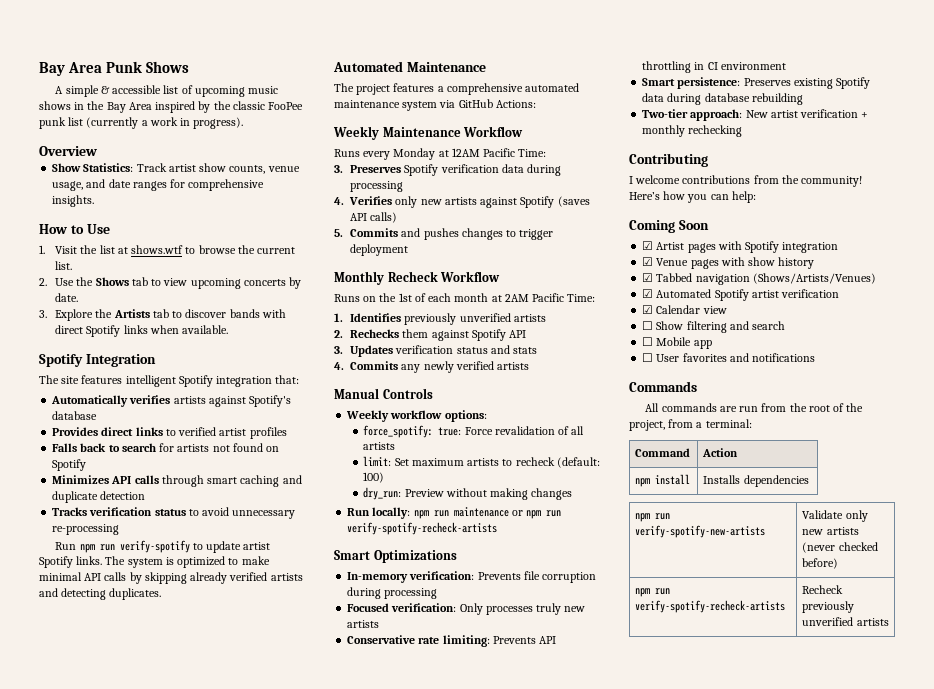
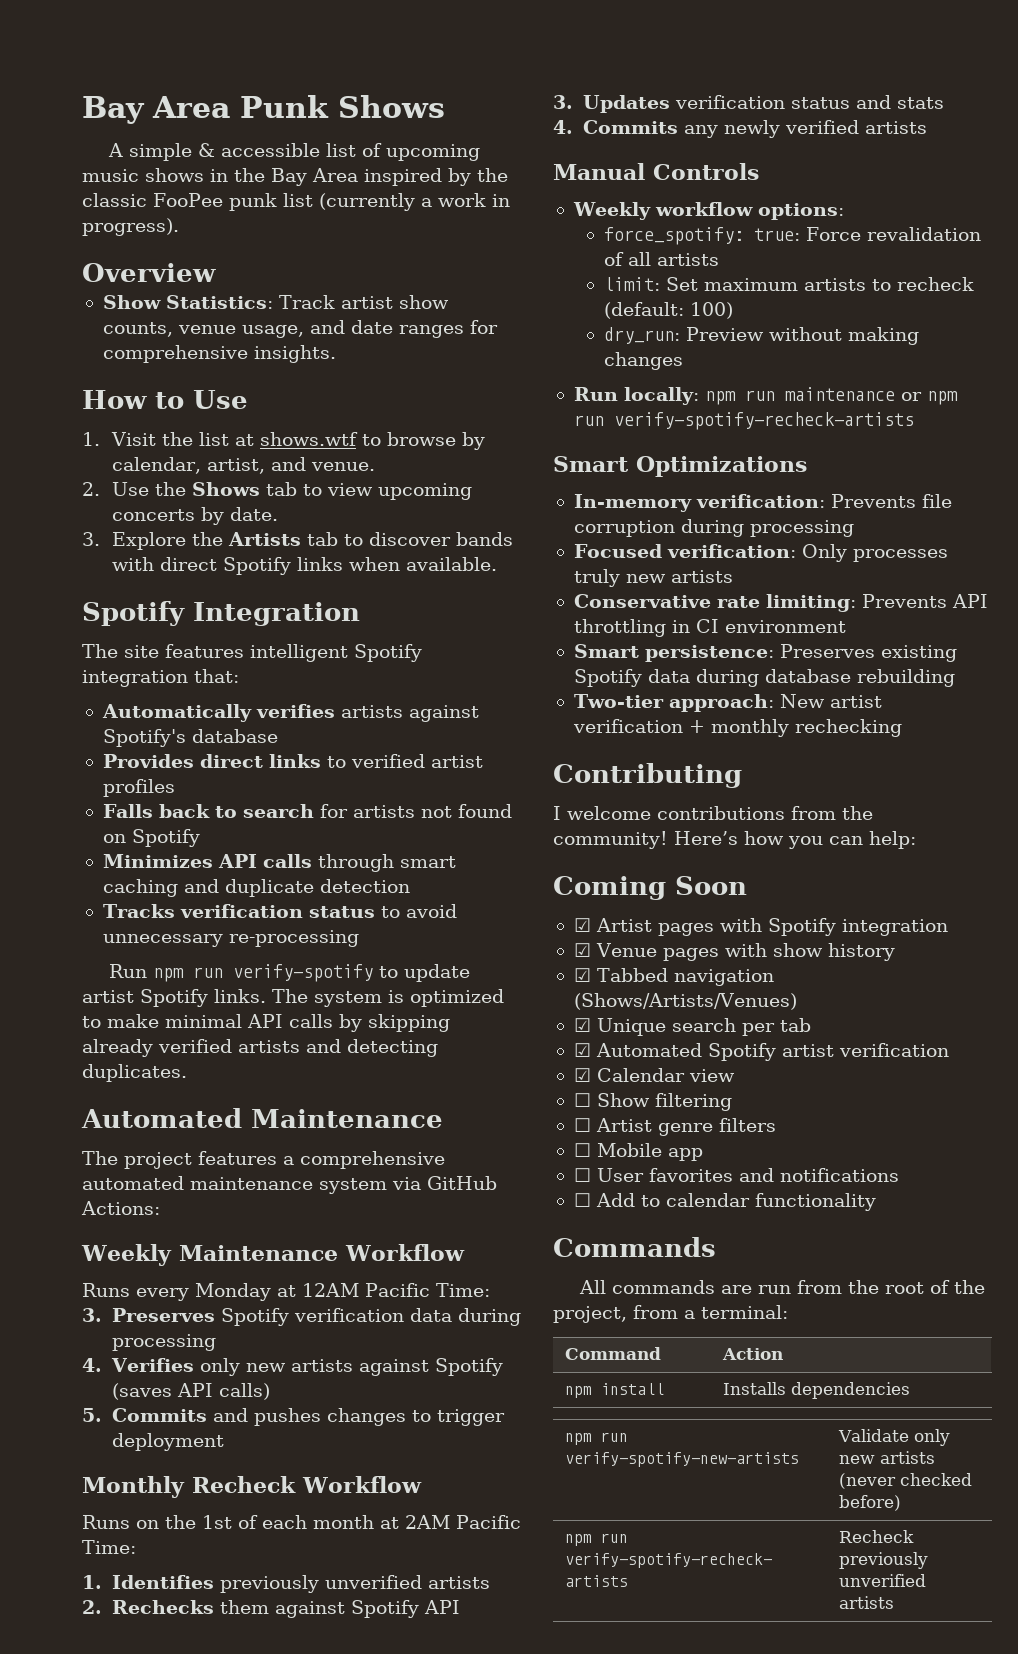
[237,245,296,254] [55,261,73,270] the current list. -> [461,432,485,450] [111,457,375,474] by calendar, artist, and venue.
(876, 278) none -> [573,1018,811,1036] // ☑ Unique search per tab
[729,321,786,330] and search -> [573,1118,776,1136] // ☐ Artist genre filters
(816, 357) none -> [573,1193,876,1211] // ☐ Add to calendar functionality

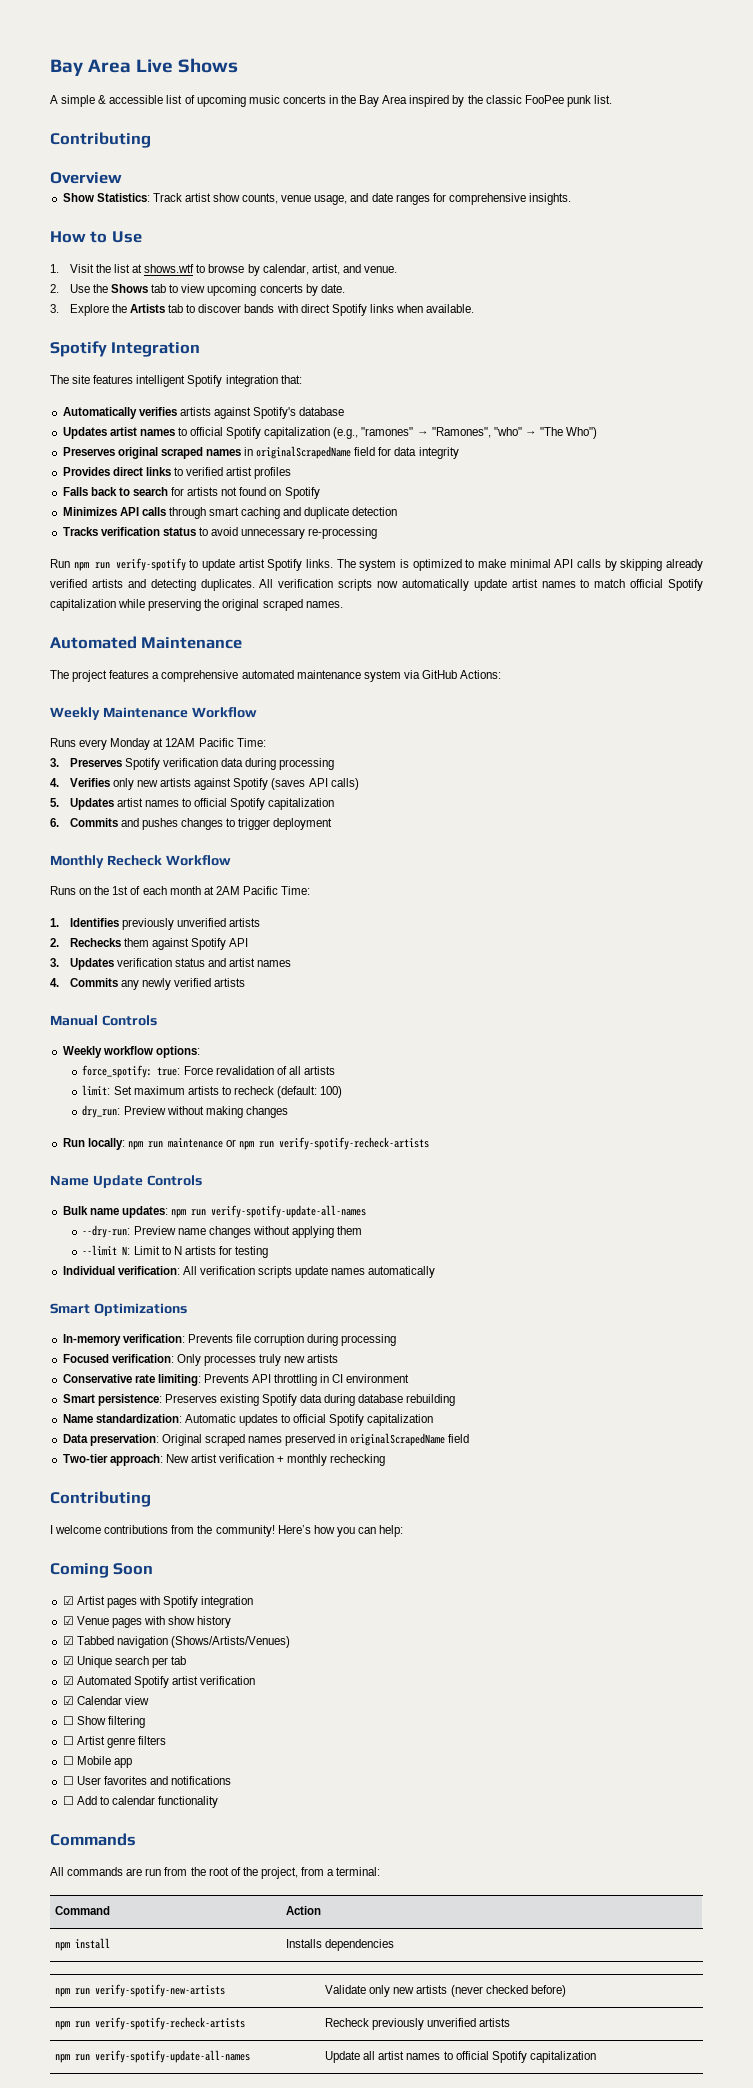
[82,95,329,124] Bay Area Punk -> [50,59,174,76] Bay Area Live
[145,168,204,182] shows -> [282,95,326,104] concerts
[282,193,510,211] [82,218,179,236] list (currently a work in progress). -> [593,95,612,104] [50,132,151,148] list. // Contributing
(278, 736) none -> [62,427,598,439] [62,446,459,459] // Updates artist names to official Spotify capitalization (e.g., "ramones" → "Ramones", "who" → "The Who") // Preserves original scraped names in originalScrapedName field for data integrity
(187, 1073) none -> [259,579,703,591] [50,599,343,611] All verification scripts now automatically update artist names to match official Spotify capitalization while preserving the original scraped names.
(102, 1415) none -> [69,798,335,810] [50,818,59,827] Updates artist names to official Spotify capitalization // 6.
[896,97,944,109] stats -> [229,958,292,967] artist names
(914, 421) none -> [50,1175,202,1188] [62,1205,366,1218] [82,1225,363,1238] [82,1245,269,1258] [62,1266,436,1278] // Name Update Controls // Bulk name updates: npm run verify-spotify-update-all-names // --dry-run: Preview name changes without applying them // --limit N: Limit to N artists for testing // Individual verification: All verification scripts update names automatically
(955, 678) none -> [62,1414,434,1426] [62,1433,470,1446] // Name standardization: Automatic updates to official Spotify capitalization // Data preservation: Original scraped names preserved in originalScrapedName field
(895, 1602) none -> [55,2050,251,2063] [325,2051,596,2063] // npm run verify-spotify-update-all-names | Update all artist names to official Spotify capitalization

